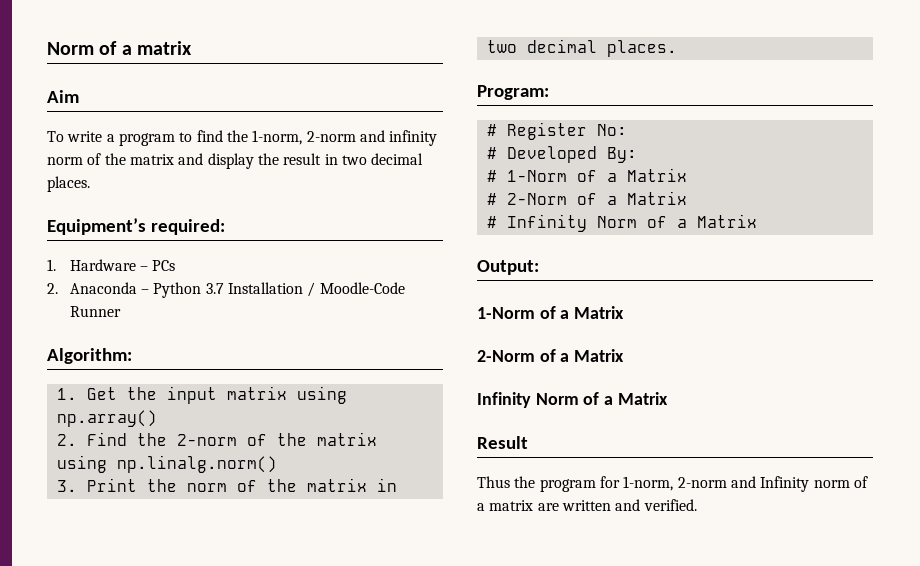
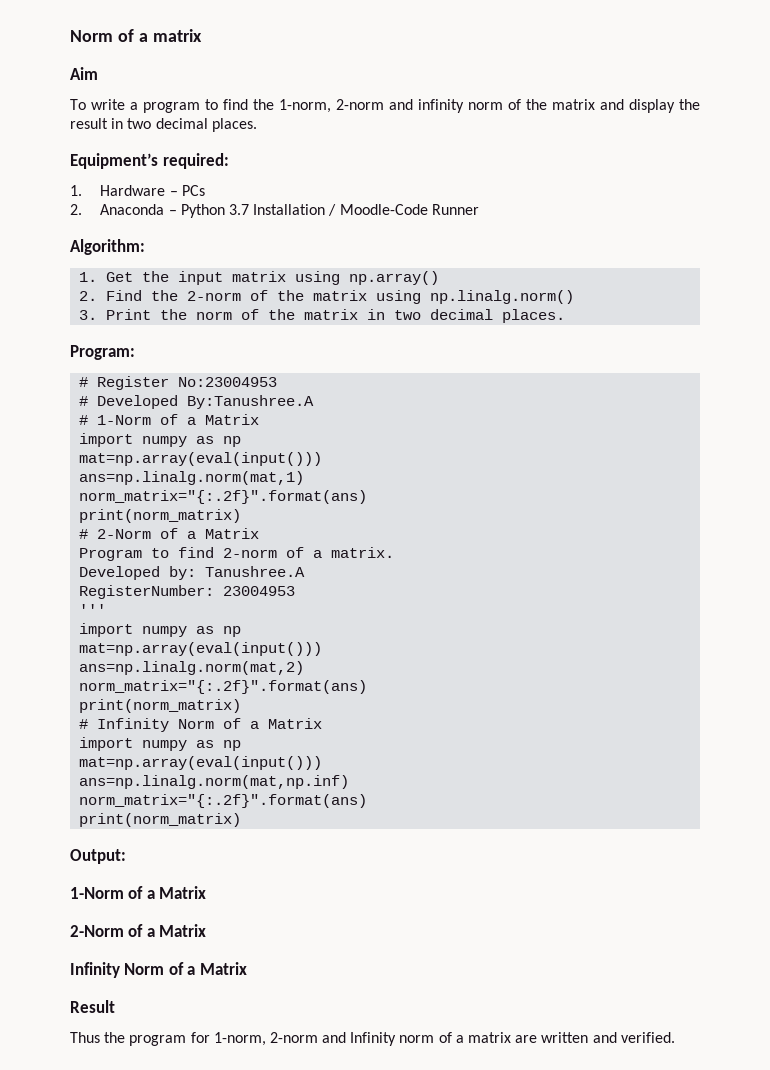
[596,124,627,136] No: -> [178,377,278,387] No:23004953
[606,147,637,163] By: -> [187,395,315,409] By:Tanushree.A
(687, 175) none -> [79,433,242,447] [79,452,323,466] [79,471,305,485] [79,490,368,504] [79,509,242,523] // import numpy as np // mat=np.array(eval(input())) // ans=np.linalg.norm(mat,1) // norm_matrix="{:.2f}".format(ans) // print(norm_matrix)
(687, 198) none -> [79,547,395,561] [79,566,306,580] [79,585,296,599] [79,604,107,615] [79,623,242,637] [79,642,323,656] [79,661,305,675] [79,680,368,694] [79,699,242,713] // Program to find 2-norm of a matrix. // Developed by: Tanushree.A // RegisterNumber: 23004953 // ''' // import numpy as np // mat=np.array(eval(input())) // ans=np.linalg.norm(mat,2) // norm_matrix="{:.2f}".format(ans) // print(norm_matrix)
(757, 221) none -> [79,737,242,751] [79,756,323,770] [79,775,350,789] [79,794,368,808] [79,813,242,827] // import numpy as np // mat=np.array(eval(input())) // ans=np.linalg.norm(mat,np.inf) // norm_matrix="{:.2f}".format(ans) // print(norm_matrix)

